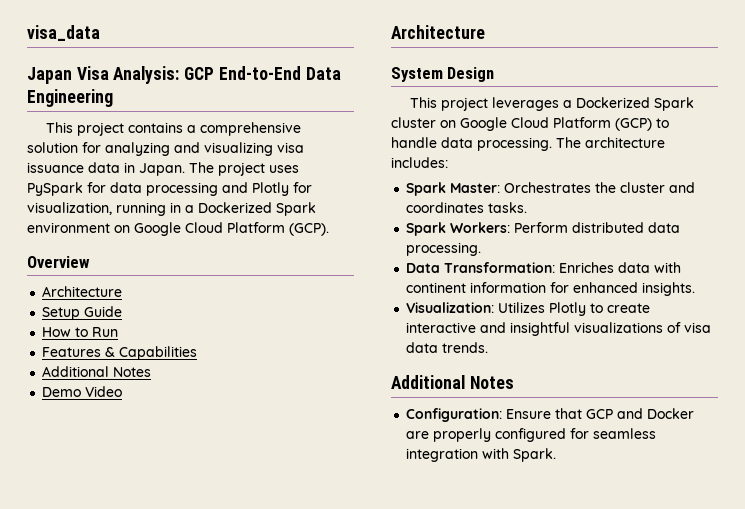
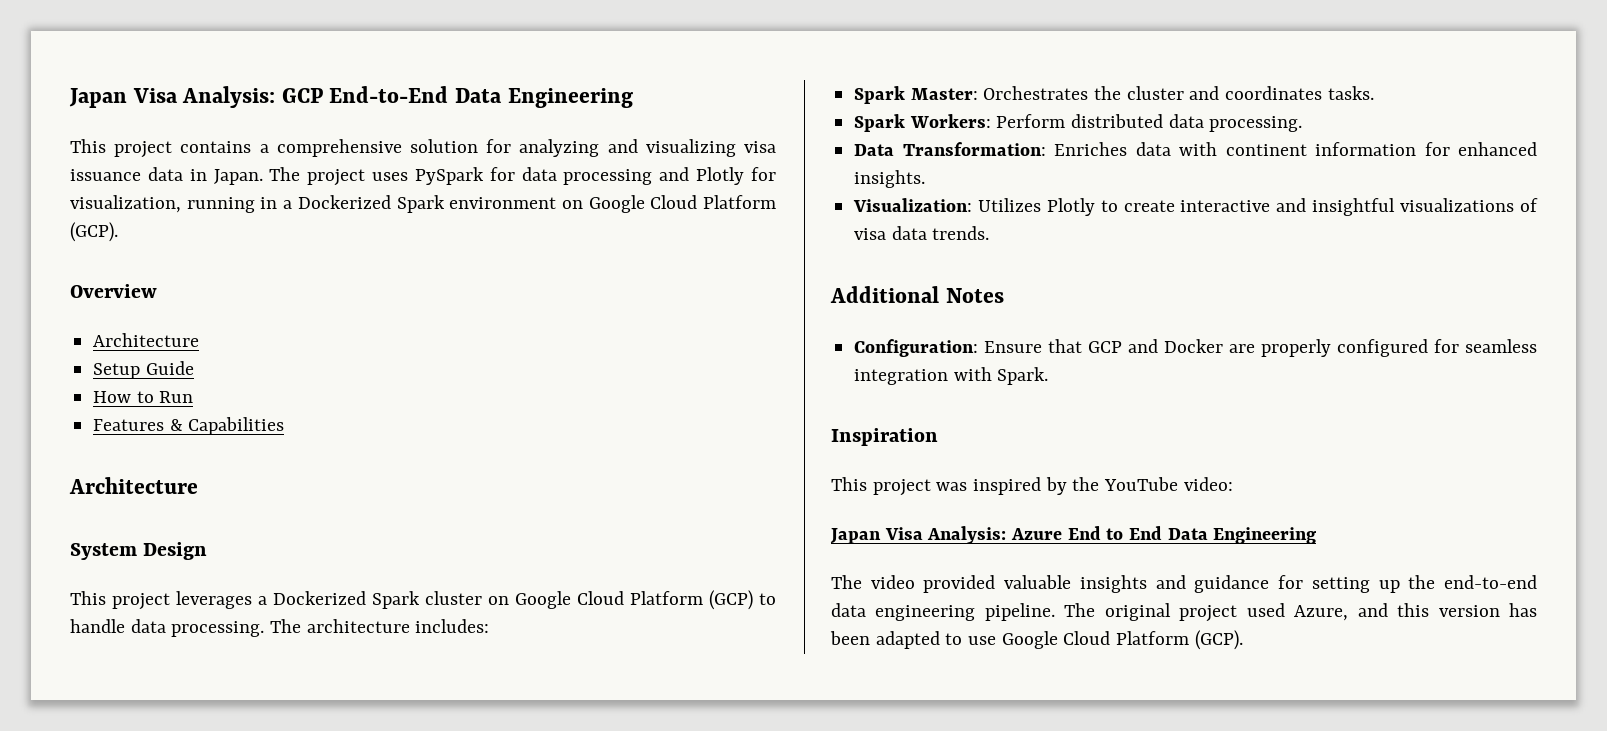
[27,25,100,41] visa_data // -> (69, 98) none
[42,366,152,377] [42,386,123,397] // Additional Notes // Demo Video -> (285, 426) none
(557, 455) none -> [831,428,938,446] [831,477,1233,496] [830,526,1317,544] [831,575,1537,593] [831,603,1537,622] [830,630,1243,650] // Inspiration // This project was inspired by the YouTube video: // Japan Visa Analysis: Azure End to End Data Engineering // The video provided valuable insights and guidance for setting up the end-to-end data engineering pipeline. The original project used Azure, and this version has been adapted to use Google Cloud Platform (GCP).

